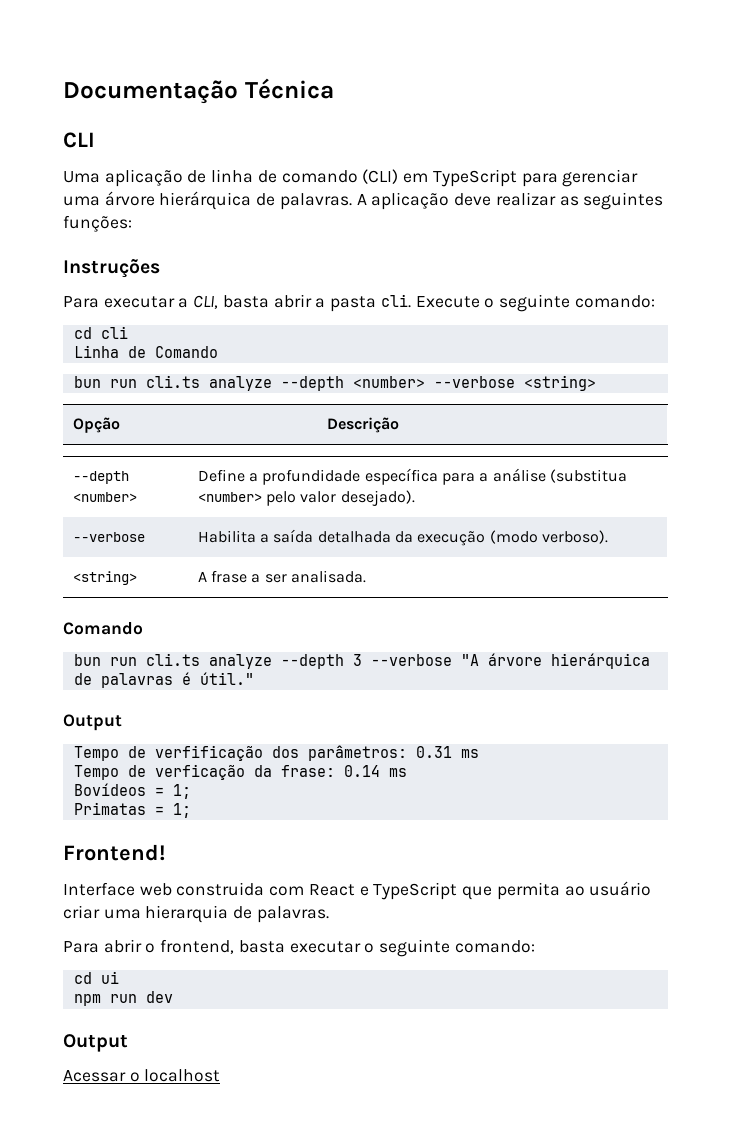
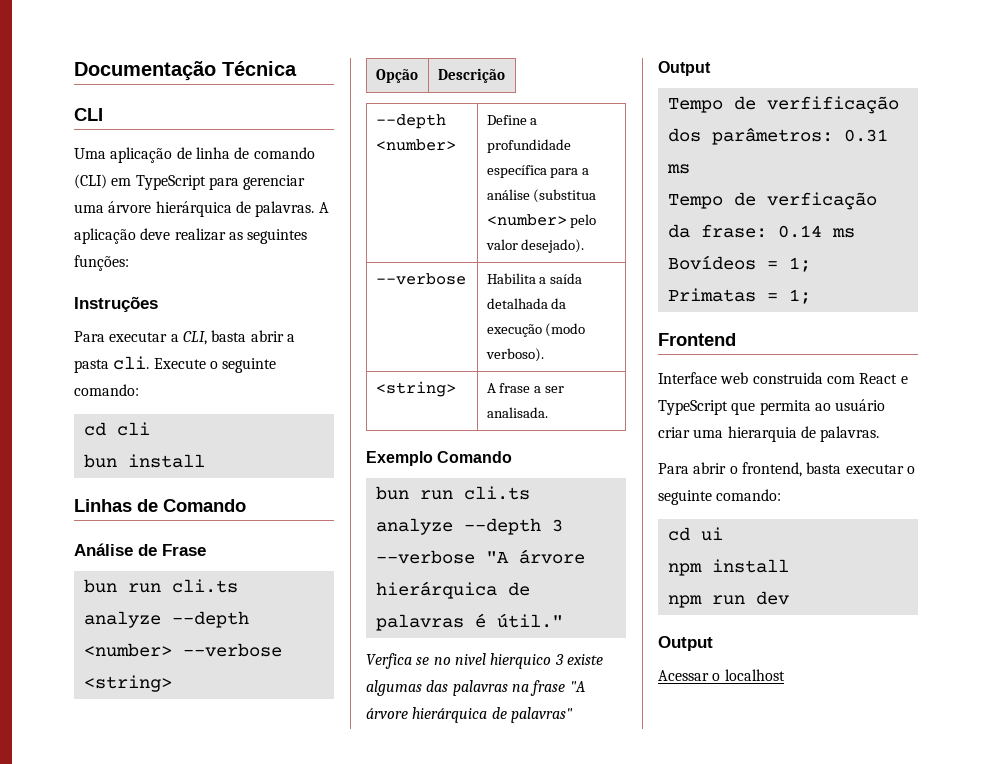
[73,345,119,358] Linha -> [83,454,205,468] [74,499,132,512] bun install // Linhas
(218, 352) none -> [74,543,206,556] // Análise de Frase
(366, 576) none -> [366,451,433,466] Exemplo
(254, 678) none -> [366,653,603,669] [366,680,585,696] [366,707,573,723] // Verfica se no nivel hierquico 3 existe algumas das palavras na frase "A árvore hierárquica de palavras"
[63,844,165,861] Frontend! -> [658,333,736,346] Frontend
(119, 977) none -> [667,559,789,576] // npm install

